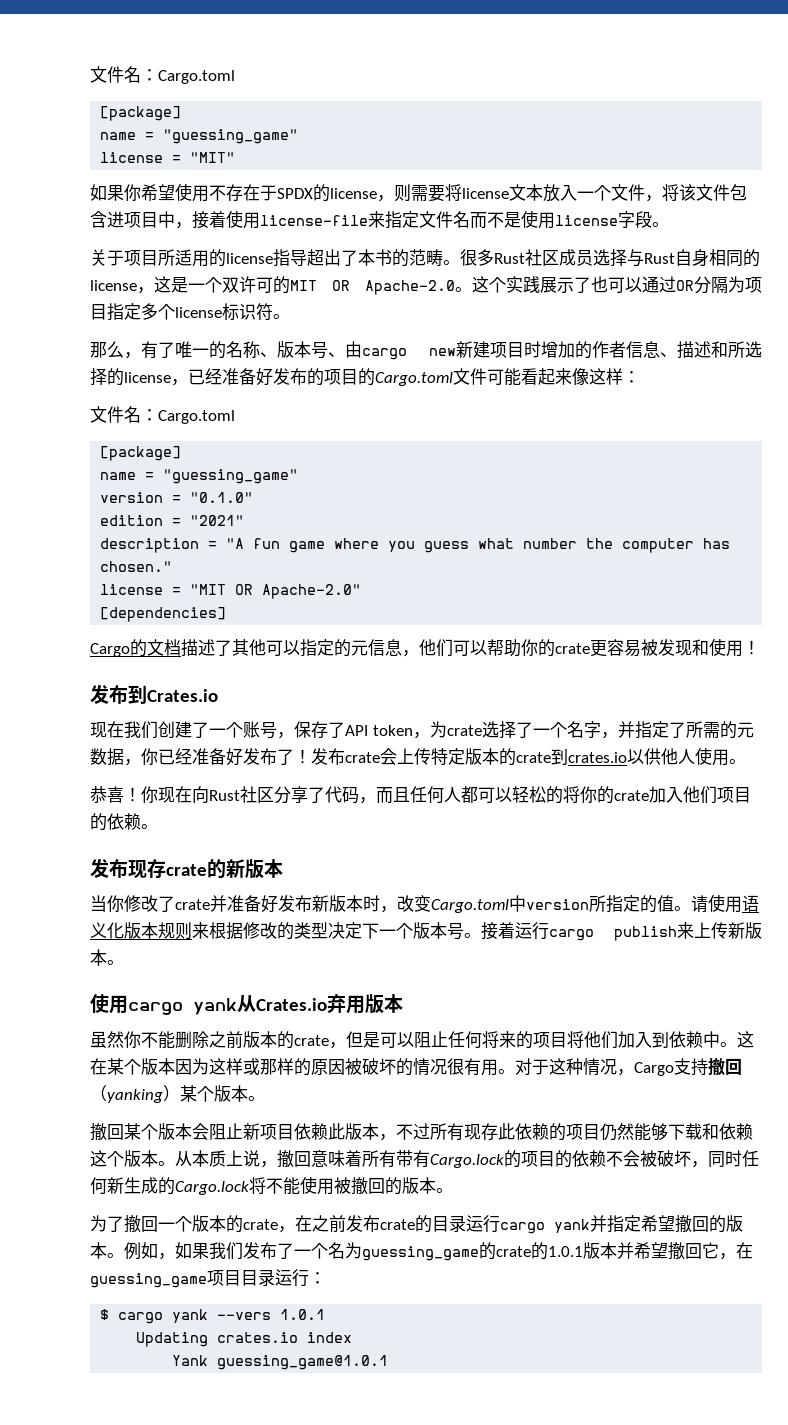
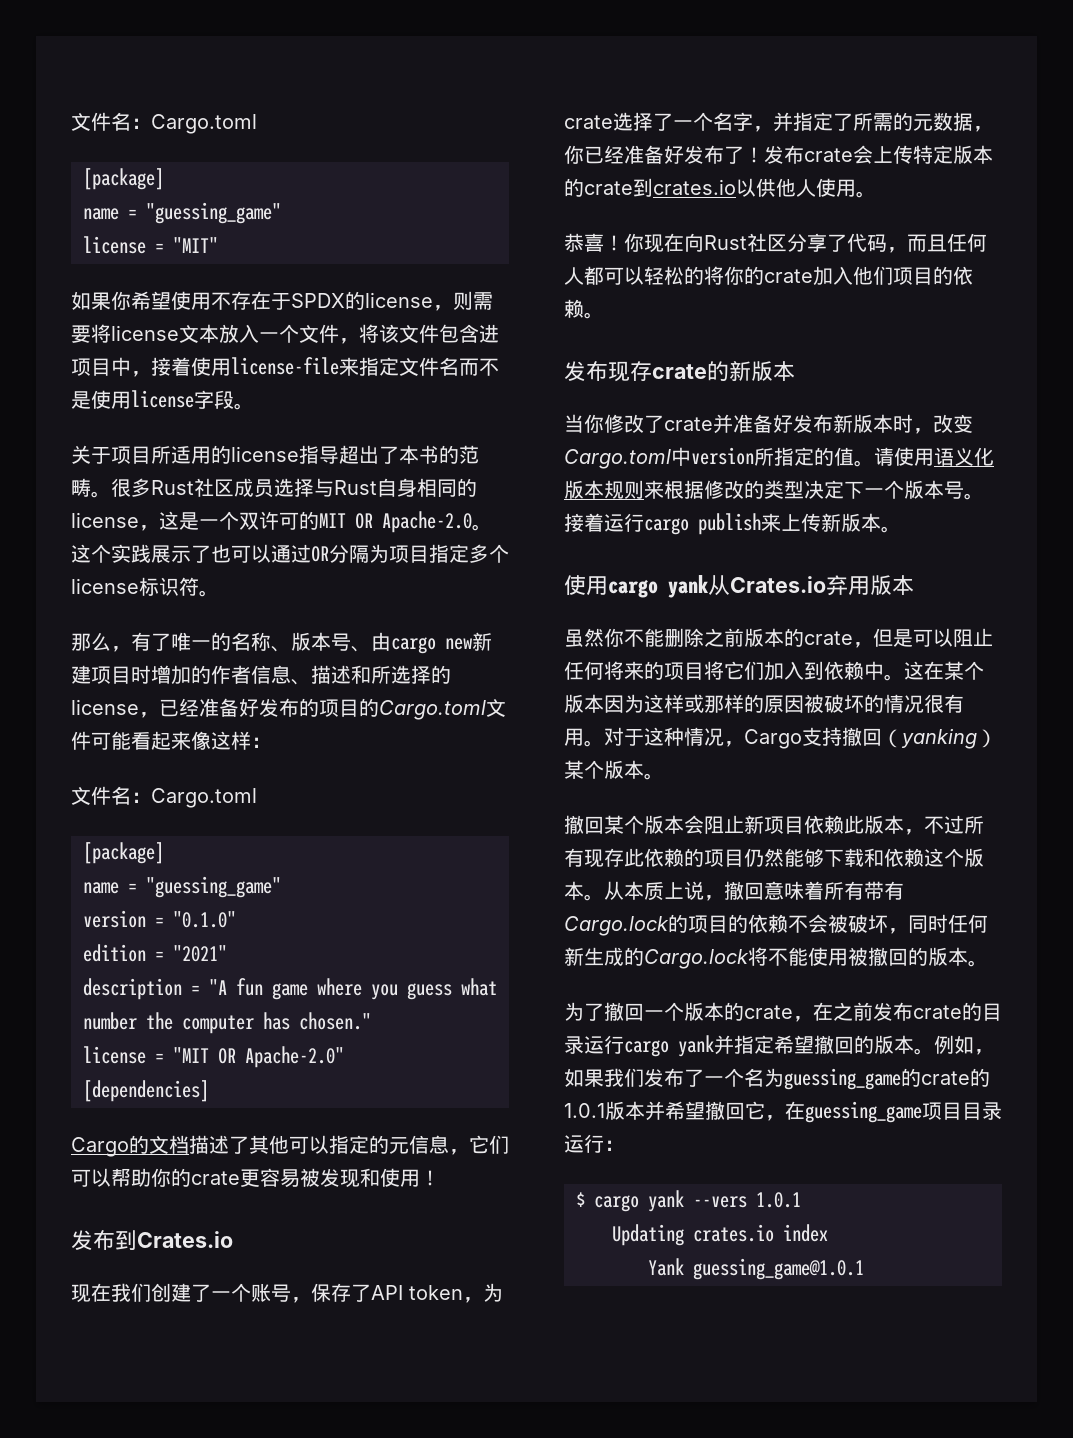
[419,639,436,656] 他 -> [469,1135,489,1154] 它
[584,1031,601,1048] 他 -> [724,661,744,680] 它

